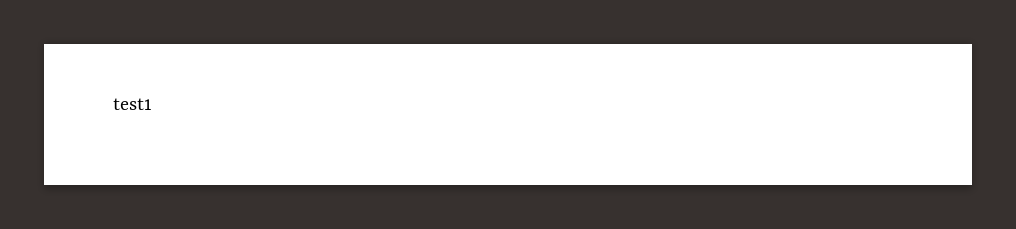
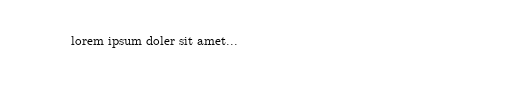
[113,98,152,110] test1 -> [71,36,238,48] lorem ipsum doler sit amet...

